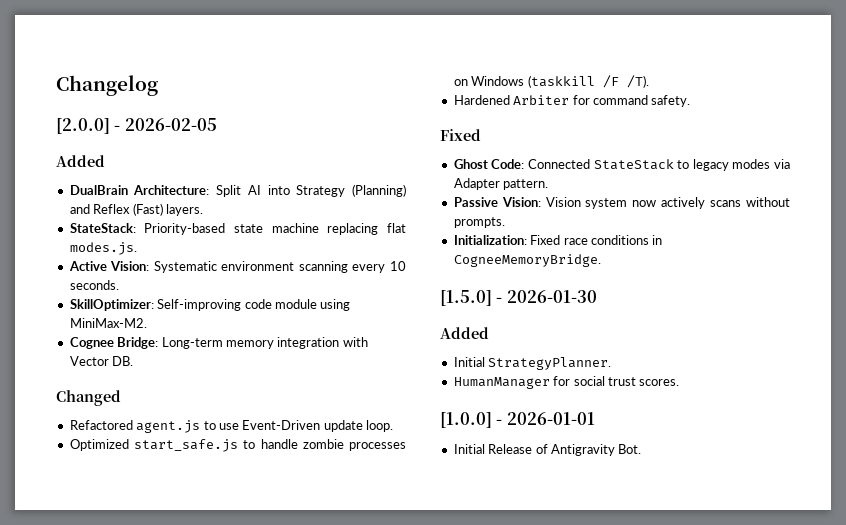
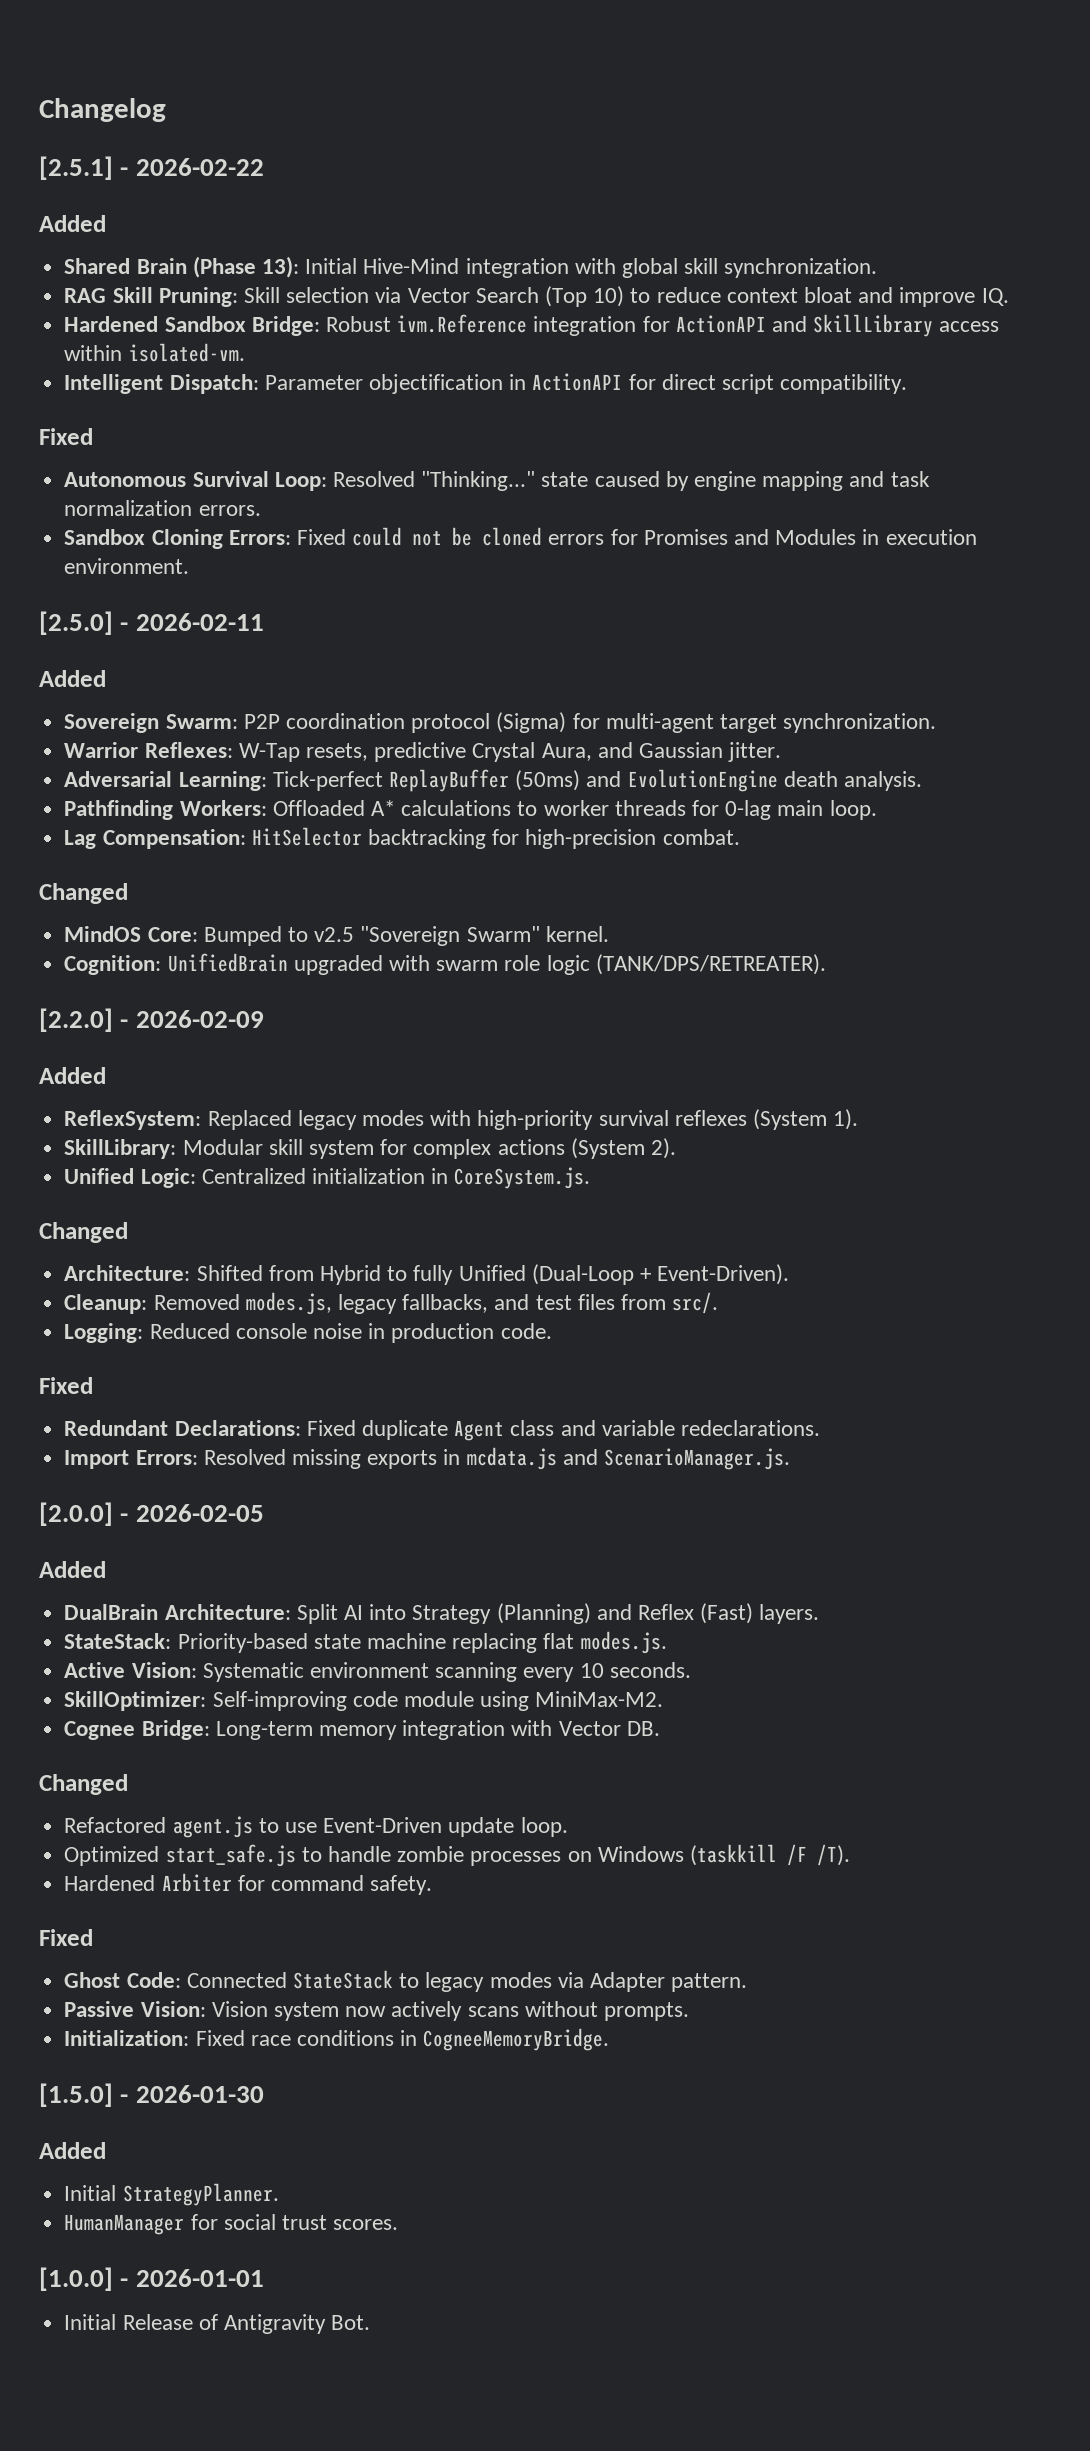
(158, 85) none -> [39,156,264,180] [39,215,106,232] [64,256,878,278] [64,286,1009,307] [64,314,1000,337] [64,343,245,362] [64,373,908,394] [39,428,93,445] [64,471,930,491] [64,500,261,516] [64,527,977,549] [64,558,190,574] [39,611,264,635] [39,670,106,687] [64,712,937,733] [64,742,782,762] [64,769,922,792] [64,800,877,820] [64,827,740,849] [39,883,128,904] [64,926,609,946] [64,953,826,975] [39,1008,264,1032] [39,1067,106,1084] [64,1109,859,1130] [64,1138,676,1159] [64,1167,591,1189] [39,1222,128,1243] [64,1264,790,1285] [64,1292,719,1315] [64,1323,552,1343] [39,1377,93,1394] [64,1420,820,1441] [64,1447,790,1470] // [2.5.1] - 2026-02-22 // Added // Shared Brain (Phase 13): Initial Hive-Mind integration with global skill synchronization. // RAG Skill Pruning: Skill selection via Vector Search (Top 10) to reduce context bloat and improve IQ. // Hardened Sandbox Bridge: Robust ivm.Reference integration for ActionAPI and SkillLibrary access within isolated-vm. // Intelligent Dispatch: Parameter objectification in ActionAPI for direct script compatibility. // Fixed // Autonomous Survival Loop: Resolved "Thinking..." state caused by engine mapping and task normalization errors. // Sandbox Cloning Errors: Fixed could not be cloned errors for Promises and Modules in execution environment. // [2.5.0] - 2026-02-11 // Added // Sovereign Swarm: P2P coordination protocol (Sigma) for multi-agent target synchronization. // Warrior Reflexes: W-Tap resets, predictive Crystal Aura, and Gaussian jitter. // Adversarial Learning: Tick-perfect ReplayBuffer (50ms) and EvolutionEngine death analysis. // Pathfinding Workers: Offloaded A* calculations to worker threads for 0-lag main loop. // Lag Compensation: HitSelector backtracking for high-precision combat. // Changed // MindOS Core: Bumped to v2.5 "Sovereign Swarm" kernel. // Cognition: UnifiedBrain upgraded with swarm role logic (TANK/DPS/RETREATER). // [2.2.0] - 2026-02-09 // Added // ReflexSystem: Replaced legacy modes with high-priority survival reflexes (System 1). // SkillLibrary: Modular skill system for complex actions (System 2). // Unified Logic: Centralized initialization in CoreSystem.js. // Changed // Architecture: Shifted from Hybrid to fully Unified (Dual-Loop + Event-Driven). // Cleanup: Removed modes.js, legacy fallbacks, and test files from src/. // Logging: Reduced console noise in production code. // Fixed // Redundant Declarations: Fixed duplicate Agent class and variable redeclarations. // Import Errors: Resolved missing exports in mcdata.js and ScenarioManager.js.

